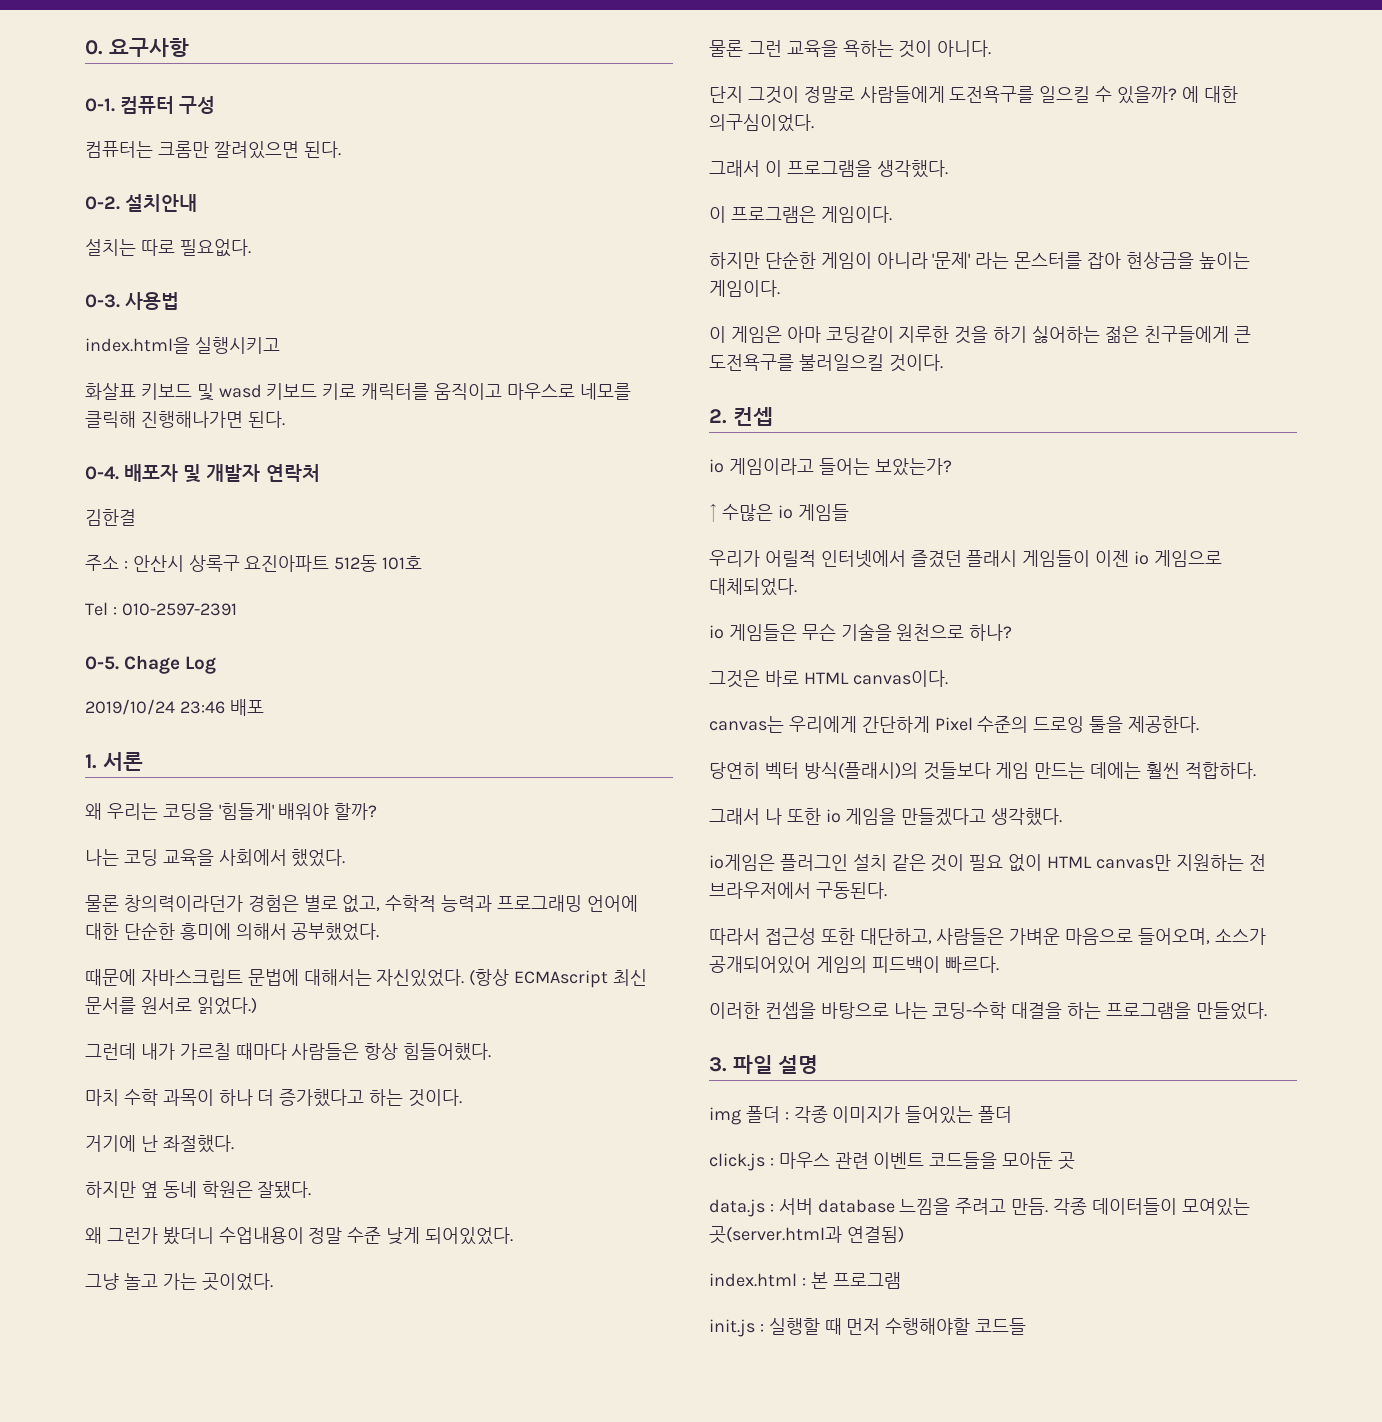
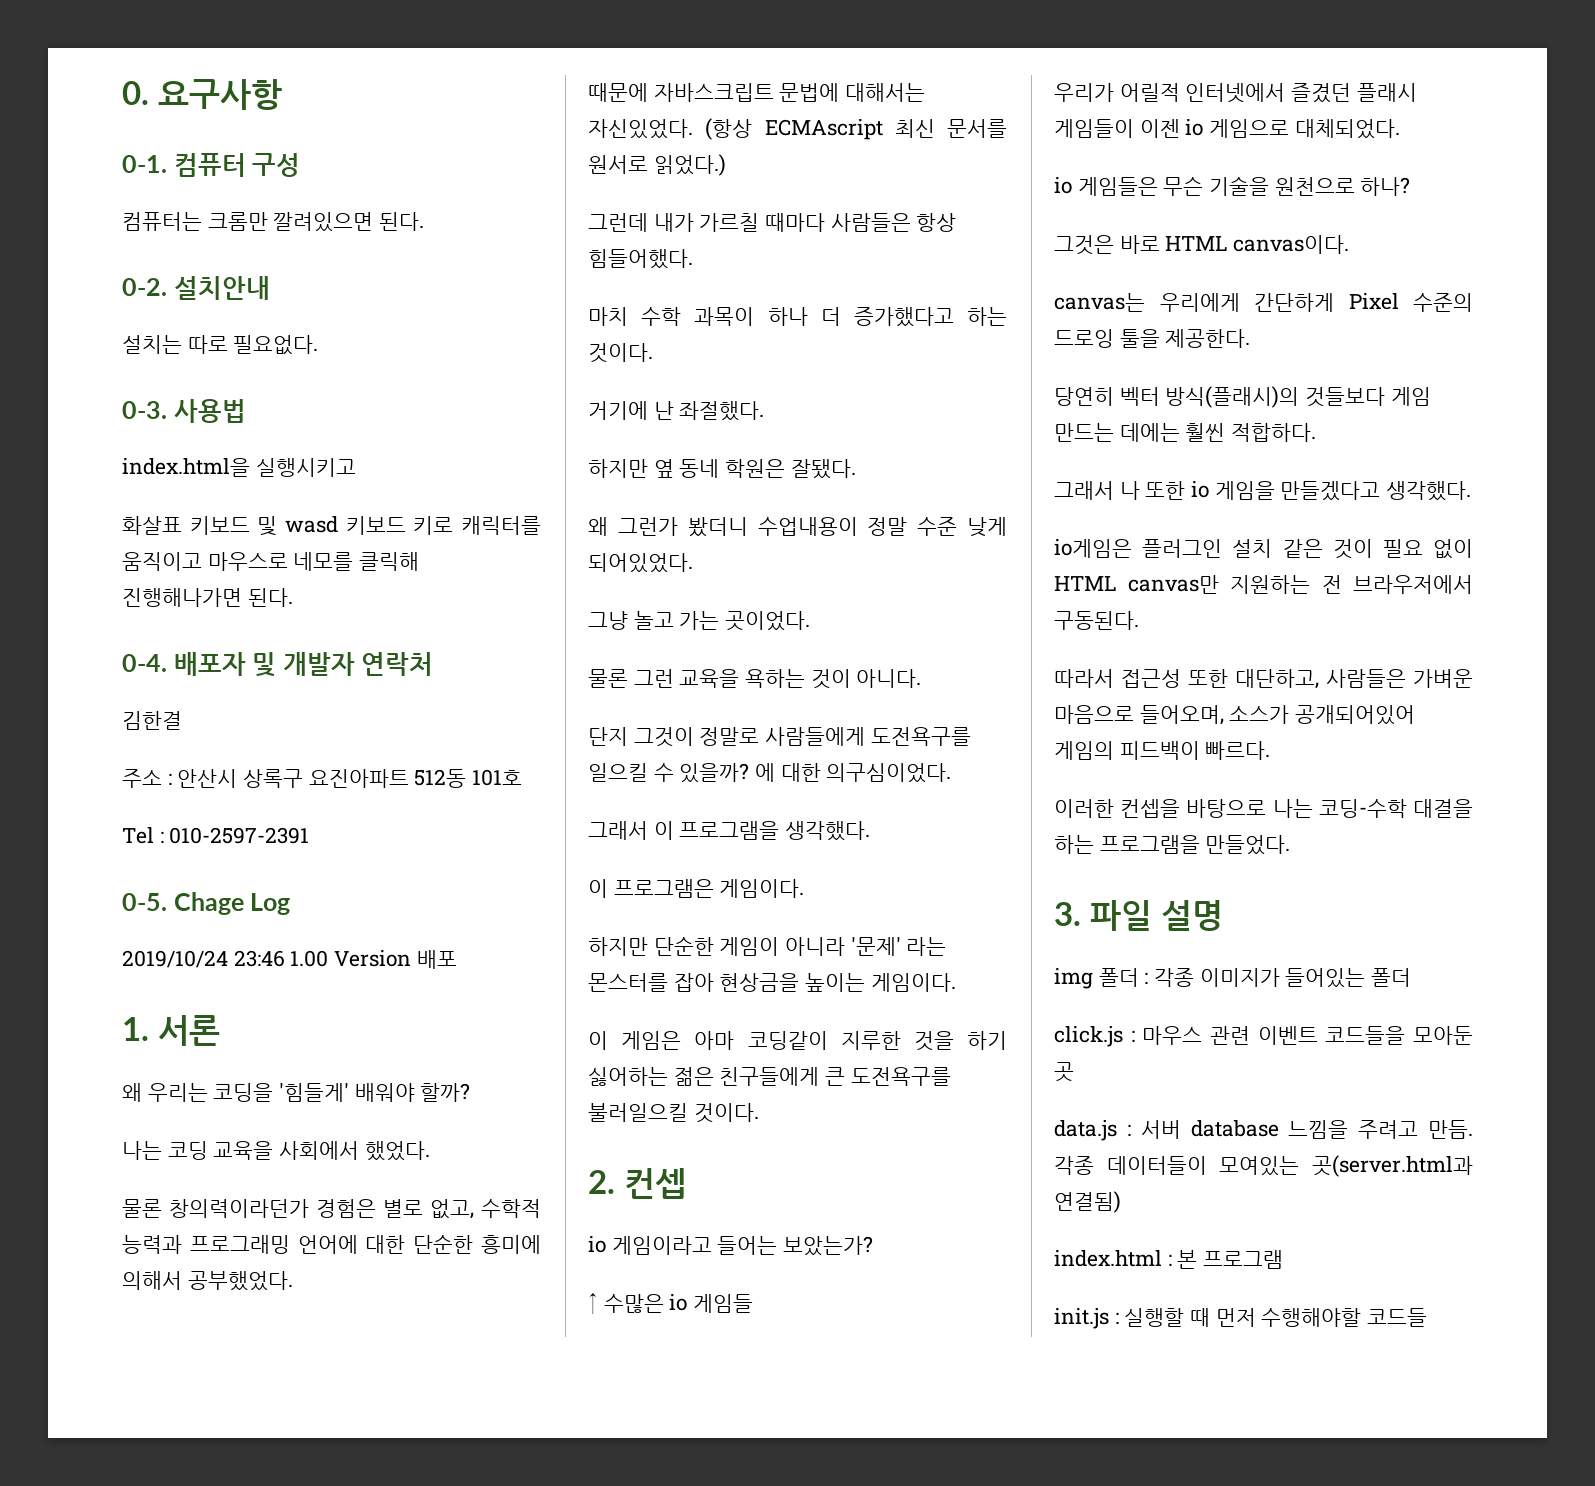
(225, 707) none -> [290,950,412,967] 1.00 Version

